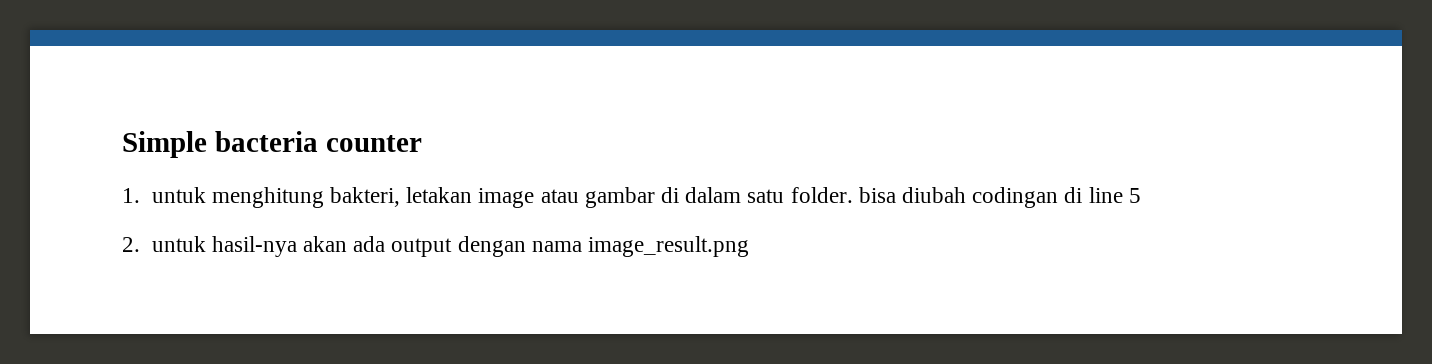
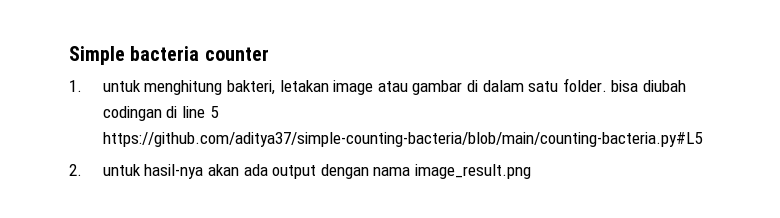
(1141, 195) none -> [102,132,703,147] https://github.com/aditya37/simple-counting-bacteria/blob/main/counting-bacteria.py#L5

